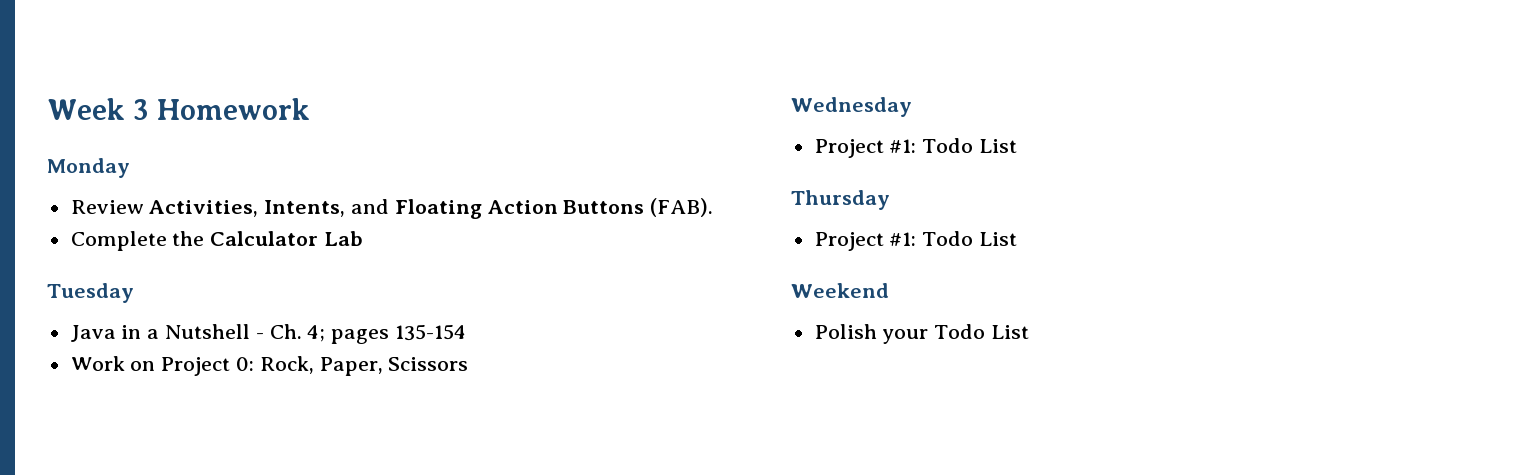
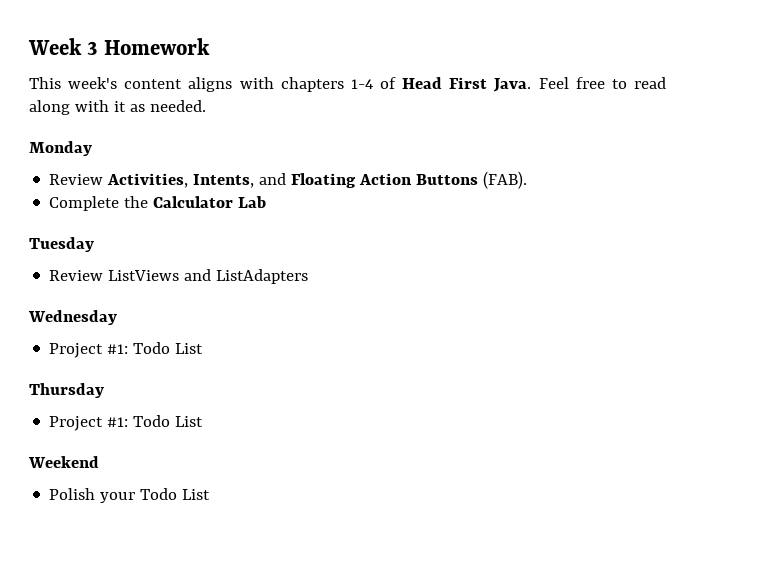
(311, 109) none -> [29,77,666,92] [29,100,206,115] // This week's content aligns with chapters 1-4 of Head First Java. Feel free to read along with it as needed.
[70,324,467,344] [70,356,469,376] Java in a Nutshell - Ch. 4; pages 135-154 // Work on Project 0: Rock, Paper, Scissors -> [49,269,309,284] Review ListViews and ListAdapters

